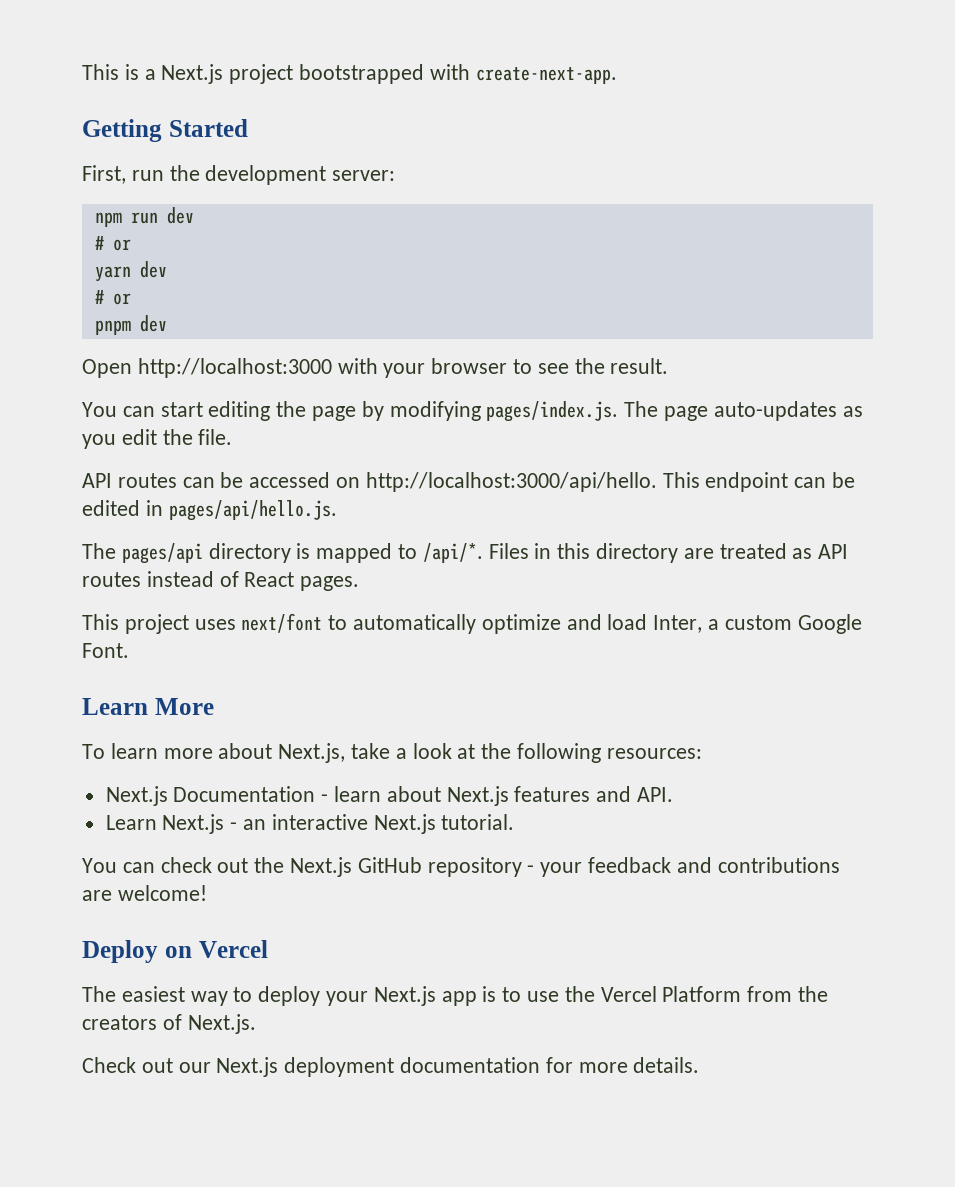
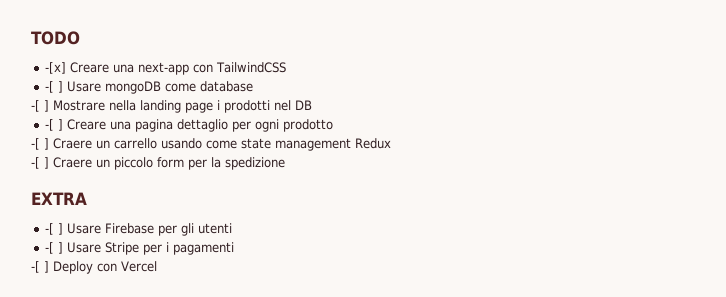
[82,64,617,84] [82,119,248,142] [82,165,396,185] [94,207,194,227] [94,236,131,251] [94,261,167,282] [94,290,131,305] [94,315,167,335] [82,358,669,378] [82,401,863,422] [82,429,233,449] [82,472,856,492] [82,500,337,521] [82,543,849,564] [82,571,360,591] [82,613,862,634] [82,643,129,658] [82,698,214,715] [82,743,702,763] [105,786,674,806] [105,814,515,834] [82,857,840,877] [82,885,207,901] [82,940,268,963] [82,986,829,1006] [82,1014,256,1034] [82,1057,700,1077] This is a Next.js project bootstrapped with create-next-app. // Getting Started // First, run the development server: // npm run dev // # or // yarn dev // # or // pnpm dev // Open http://localhost:3000 with your browser to see the result. // You can start editing the page by modifying pages/index.js. The page auto-updates as you edit the file. // API routes can be accessed on http://localhost:3000/api/hello. This endpoint can be edited in pages/api/hello.js. // The pages/api directory is mapped to /api/*. Files in this directory are treated as API routes instead of React pages. // This project uses next/font to automatically optimize and load Inter, a custom Google Font. // Learn More // To learn more about Next.js, take a look at the following resources: // Next.js Documentation - learn about Next.js features and API. // Learn Next.js - an interactive Next.js tutorial. // You can check out the Next.js GitHub repository - your feedback and contributions are welcome! // Deploy on Vercel // The easiest way to deploy your Next.js app is to use the Vercel Platform from the creators of Next.js. // Check out our Next.js deployment documentation for more details. -> [31,31,80,45] [44,62,286,75] [44,81,253,94] [31,100,312,113] [44,119,333,132] [31,138,391,151] [31,157,285,170] [31,192,87,205] [44,223,232,236] [44,242,234,255] [31,261,157,274] TODO // -[x] Creare una next-app con TailwindCSS // -[ ] Usare mongoDB come database // -[ ] Mostrare nella landing page i prodotti nel DB // -[ ] Creare una pagina dettaglio per ogni prodotto // -[ ] Craere un carrello usando come state management Redux // -[ ] Craere un piccolo form per la spedizione // EXTRA // -[ ] Usare Firebase per gli utenti // -[ ] Usare Stripe per i pagamenti // -[ ] Deploy con Vercel

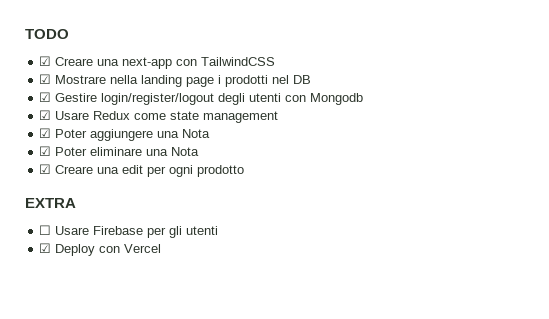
[44,62,66,74] -[x] -> [39,56,52,66] ☑
[44,81,253,94] [31,100,49,112] -[ ] Usare mongoDB come database // -[ ] -> [39,74,52,84] ☑
[44,119,333,132] [31,138,391,151] [31,157,285,170] -[ ] Creare una pagina dettaglio per ogni prodotto // -[ ] Craere un carrello usando come state management Redux // -[ ] Craere un piccolo form per la spedizione -> [39,92,364,105] [39,110,279,123] [39,128,211,141] [39,146,200,156] [39,164,245,177] ☑ Gestire login/register/logout degli utenti con Mongodb // ☑ Usare Redux come state management // ☑ Poter aggiungere una Nota // ☑ Poter eliminare una Nota // ☑ Creare una edit per ogni prodotto
[44,223,63,235] -[ ] -> [39,225,52,235] ☐
[44,242,234,255] [31,261,49,273] -[ ] Usare Stripe per i pagamenti // -[ ] -> [39,243,52,253] ☑

